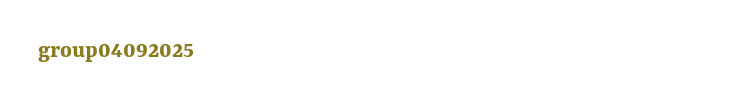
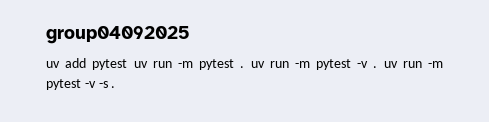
(194, 52) none -> [46,58,443,70] [46,79,116,90] // uv add pytest uv run -m pytest . uv run -m pytest -v . uv run -m pytest -v -s .

